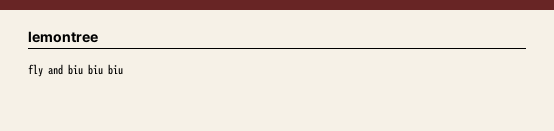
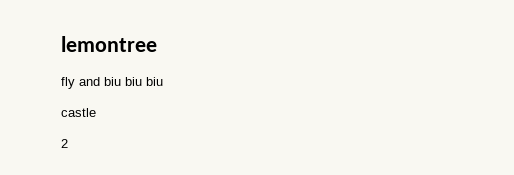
(123, 69) none -> [61,108,96,117] [61,139,68,148] // castle // 2

